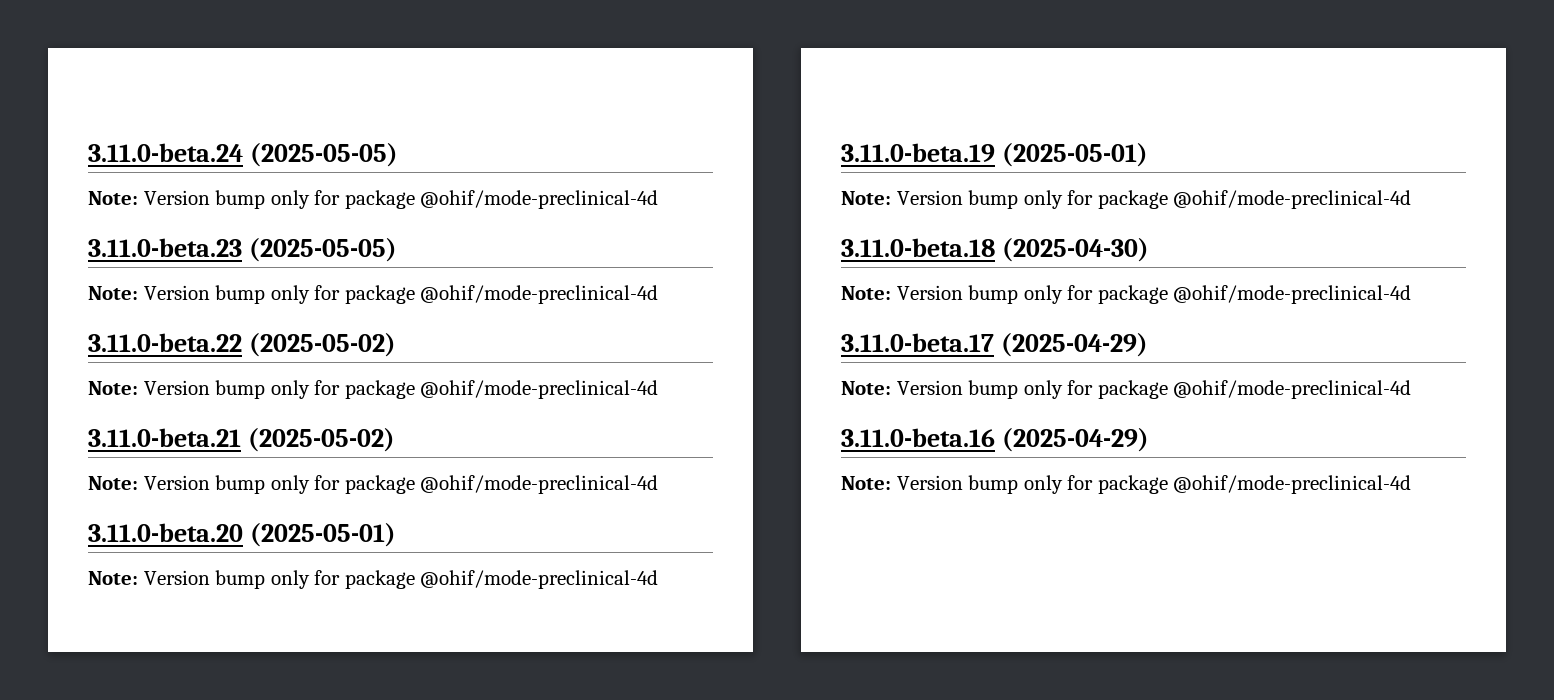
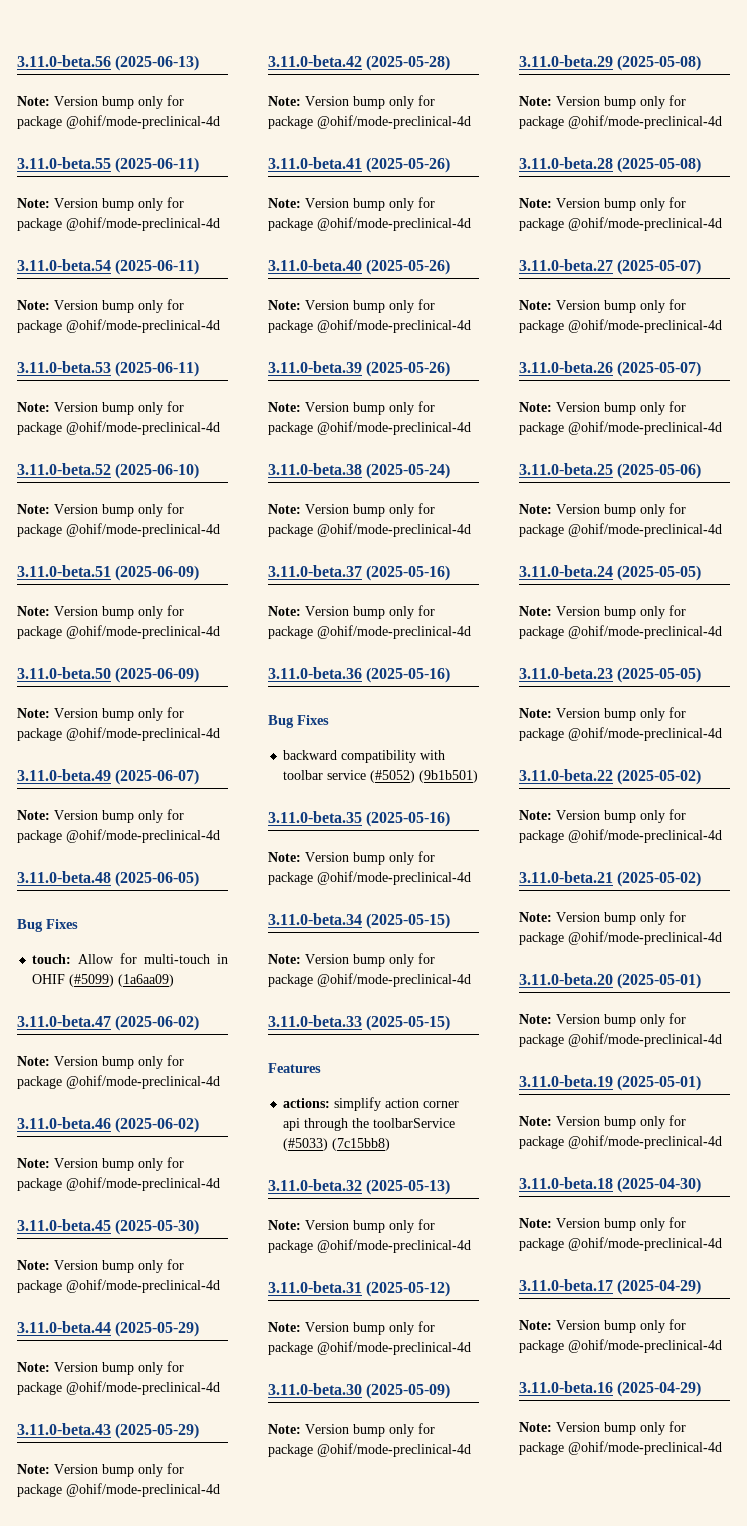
(88, 152) none -> [17,55,200,71] [17,95,184,109] [17,115,220,129] [17,157,200,173] [17,197,184,211] [17,217,220,231] [17,259,200,275] [17,299,184,313] [17,319,220,333] [17,361,200,377] [17,401,184,415] [17,421,220,435] [17,463,200,479] [17,503,184,517] [17,523,220,537] [17,565,200,581] [17,605,184,619] [17,625,220,639] [17,667,200,683] [17,707,184,721] [17,727,220,741] [17,769,200,785] [17,809,184,823] [17,829,220,843] [17,871,200,887] [17,919,78,932] [32,953,229,964] [32,974,175,987] [17,1015,200,1031] [17,1055,184,1069] [17,1075,220,1089] [17,1117,200,1133] [17,1157,184,1171] [17,1177,220,1191] [17,1219,200,1235] [17,1259,184,1273] [17,1279,220,1293] [17,1321,200,1337] [17,1361,184,1375] [17,1381,220,1395] [17,1423,200,1439] [17,1463,184,1477] [17,1483,220,1497] [268,55,451,71] [268,95,435,109] [268,115,471,129] [268,157,451,173] [268,197,435,211] [268,217,471,231] [268,259,451,275] [268,299,435,313] [268,319,471,333] [268,361,451,377] [268,401,435,415] [268,421,471,435] [268,463,451,479] [268,503,435,517] [268,523,471,537] [268,565,451,581] [268,605,435,619] [268,625,471,639] [268,667,451,683] [268,715,329,728] [283,750,446,763] [283,770,479,783] [268,811,451,827] [268,851,435,865] [268,871,471,885] [268,913,451,929] [268,953,435,967] [268,973,471,987] [268,1015,451,1031] [268,1063,321,1073] [283,1097,460,1111] [283,1118,456,1131] [283,1138,391,1151] [268,1179,451,1195] [268,1219,435,1233] [268,1239,471,1253] [268,1281,451,1297] [268,1321,435,1335] [268,1341,471,1355] [268,1383,451,1399] [268,1423,435,1437] [268,1443,471,1457] [519,55,702,71] [519,95,686,109] [519,115,722,129] [519,157,702,173] [519,197,686,211] [519,217,722,231] [519,259,702,275] [519,299,686,313] [519,319,722,333] [519,361,702,377] [519,401,686,415] [519,421,722,435] [519,463,702,479] [519,503,686,517] [519,523,722,537] 3.11.0-beta.56 (2025-06-13) // Note: Version bump only for package @ohif/mode-preclinical-4d // 3.11.0-beta.55 (2025-06-11) // Note: Version bump only for package @ohif/mode-preclinical-4d // 3.11.0-beta.54 (2025-06-11) // Note: Version bump only for package @ohif/mode-preclinical-4d // 3.11.0-beta.53 (2025-06-11) // Note: Version bump only for package @ohif/mode-preclinical-4d // 3.11.0-beta.52 (2025-06-10) // Note: Version bump only for package @ohif/mode-preclinical-4d // 3.11.0-beta.51 (2025-06-09) // Note: Version bump only for package @ohif/mode-preclinical-4d // 3.11.0-beta.50 (2025-06-09) // Note: Version bump only for package @ohif/mode-preclinical-4d // 3.11.0-beta.49 (2025-06-07) // Note: Version bump only for package @ohif/mode-preclinical-4d // 3.11.0-beta.48 (2025-06-05) // Bug Fixes // touch: Allow for multi-touch in OHIF (#5099) (1a6aa09) // 3.11.0-beta.47 (2025-06-02) // Note: Version bump only for package @ohif/mode-preclinical-4d // 3.11.0-beta.46 (2025-06-02) // Note: Version bump only for package @ohif/mode-preclinical-4d // 3.11.0-beta.45 (2025-05-30) // Note: Version bump only for package @ohif/mode-preclinical-4d // 3.11.0-beta.44 (2025-05-29) // Note: Version bump only for package @ohif/mode-preclinical-4d // 3.11.0-beta.43 (2025-05-29) // Note: Version bump only for package @ohif/mode-preclinical-4d // 3.11.0-beta.42 (2025-05-28) // Note: Version bump only for package @ohif/mode-preclinical-4d // 3.11.0-beta.41 (2025-05-26) // Note: Version bump only for package @ohif/mode-preclinical-4d // 3.11.0-beta.40 (2025-05-26) // Note: Version bump only for package @ohif/mode-preclinical-4d // 3.11.0-beta.39 (2025-05-26) // Note: Version bump only for package @ohif/mode-preclinical-4d // 3.11.0-beta.38 (2025-05-24) // Note: Version bump only for package @ohif/mode-preclinical-4d // 3.11.0-beta.37 (2025-05-16) // Note: Version bump only for package @ohif/mode-preclinical-4d // 3.11.0-beta.36 (2025-05-16) // Bug Fixes // backward compatibility with toolbar service (#5052) (9b1b501) // 3.11.0-beta.35 (2025-05-16) // Note: Version bump only for package @ohif/mode-preclinical-4d // 3.11.0-beta.34 (2025-05-15) // Note: Version bump only for package @ohif/mode-preclinical-4d // 3.11.0-beta.33 (2025-05-15) // Features // actions: simplify action corner api through the toolbarService (#5033) (7c15bb8) // 3.11.0-beta.32 (2025-05-13) // Note: Version bump only for package @ohif/mode-preclinical-4d // 3.11.0-beta.31 (2025-05-12) // Note: Version bump only for package @ohif/mode-preclinical-4d // 3.11.0-beta.30 (2025-05-09) // Note: Version bump only for package @ohif/mode-preclinical-4d // 3.11.0-beta.29 (2025-05-08) // Note: Version bump only for package @ohif/mode-preclinical-4d // 3.11.0-beta.28 (2025-05-08) // Note: Version bump only for package @ohif/mode-preclinical-4d // 3.11.0-beta.27 (2025-05-07) // Note: Version bump only for package @ohif/mode-preclinical-4d // 3.11.0-beta.26 (2025-05-07) // Note: Version bump only for package @ohif/mode-preclinical-4d // 3.11.0-beta.25 (2025-05-06) // Note: Version bump only for package @ohif/mode-preclinical-4d //

